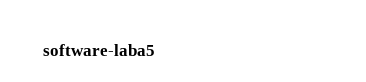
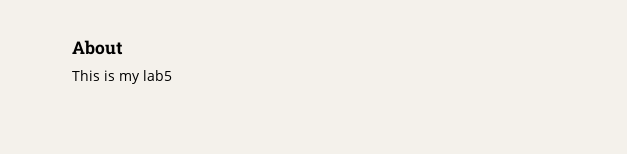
[43,44,155,56] software-laba5 -> [72,40,123,55] [72,70,172,84] About // This is my lab5

